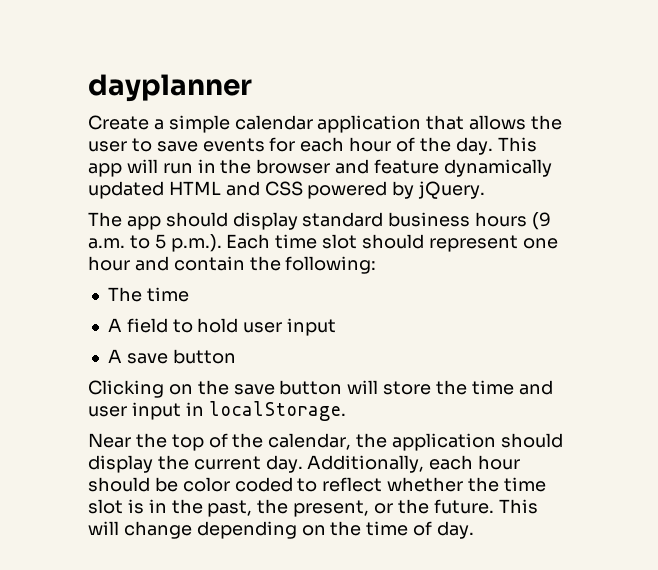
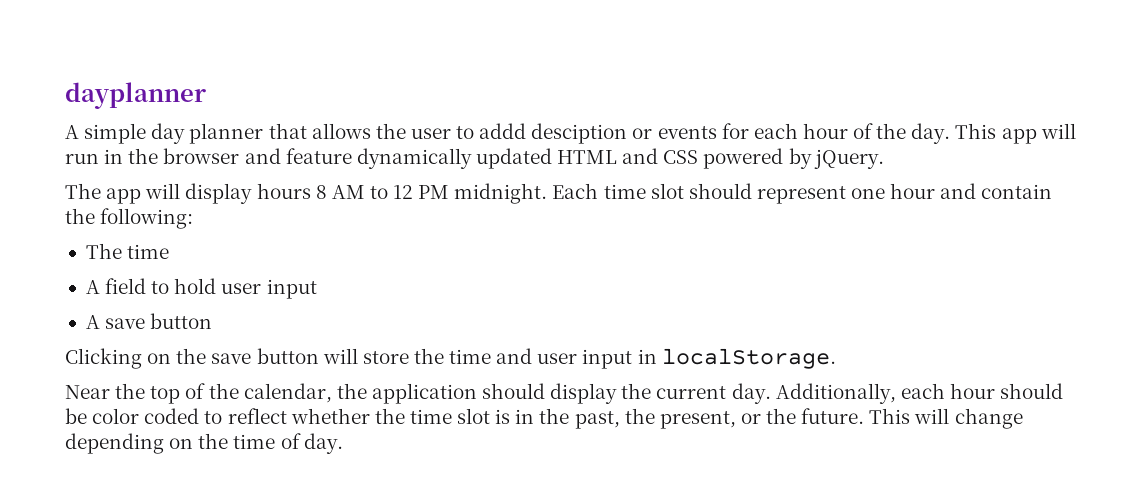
[88,115,422,133] Create a simple calendar application -> [65,123,264,144] A simple day planner
[156,141,198,152] save -> [479,123,653,144] addd desciption or
[165,212,552,230] [88,234,222,252] should display standard business hours (9 a.m. to 5 p.m.). -> [145,183,548,204] will display hours 8 AM to 12 PM midnight.

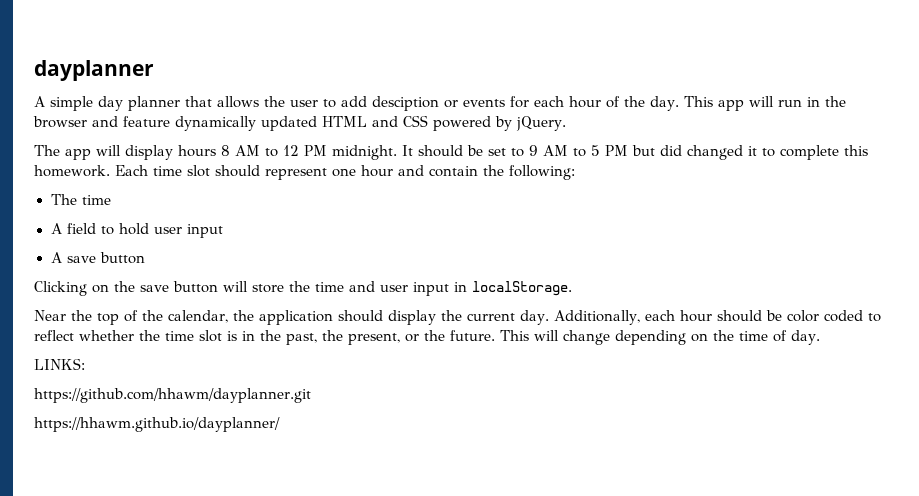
[479,123,527,139] addd -> [341,96,367,107] add
(548, 193) none -> [402,145,868,160] [34,165,110,177] It should be set to 9 AM to 5 PM but did changed it to complete this homework.
(343, 443) none -> [34,358,85,370] [34,388,311,403] [34,417,280,432] // LINKS: // https://github.com/hhawm/dayplanner.git // https://hhawm.github.io/dayplanner/

